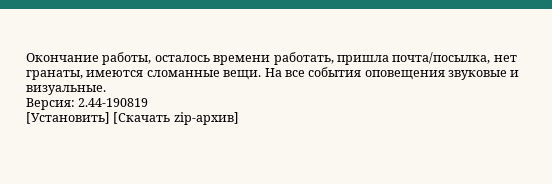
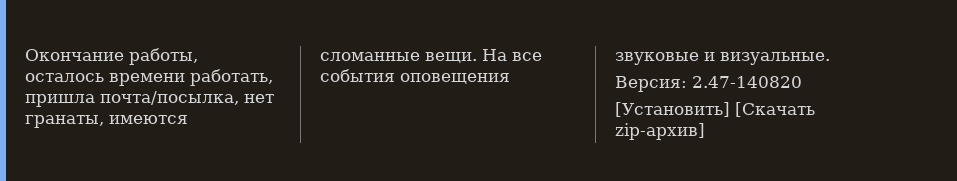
[78,98,149,107] 2.44-190819 -> [692,76,802,88] 2.47-140820

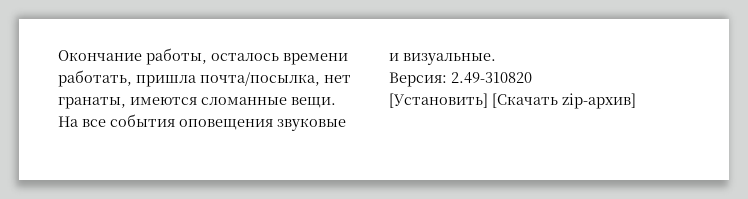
[692,76,802,88] 2.47-140820 -> [451,72,532,84] 2.49-310820

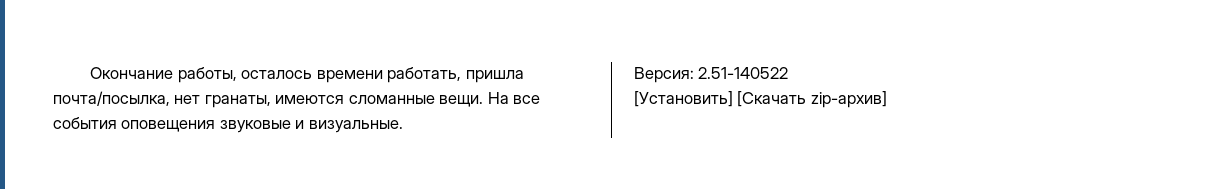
[451,72,532,84] 2.49-310820 -> [698,67,789,79] 2.51-140522

